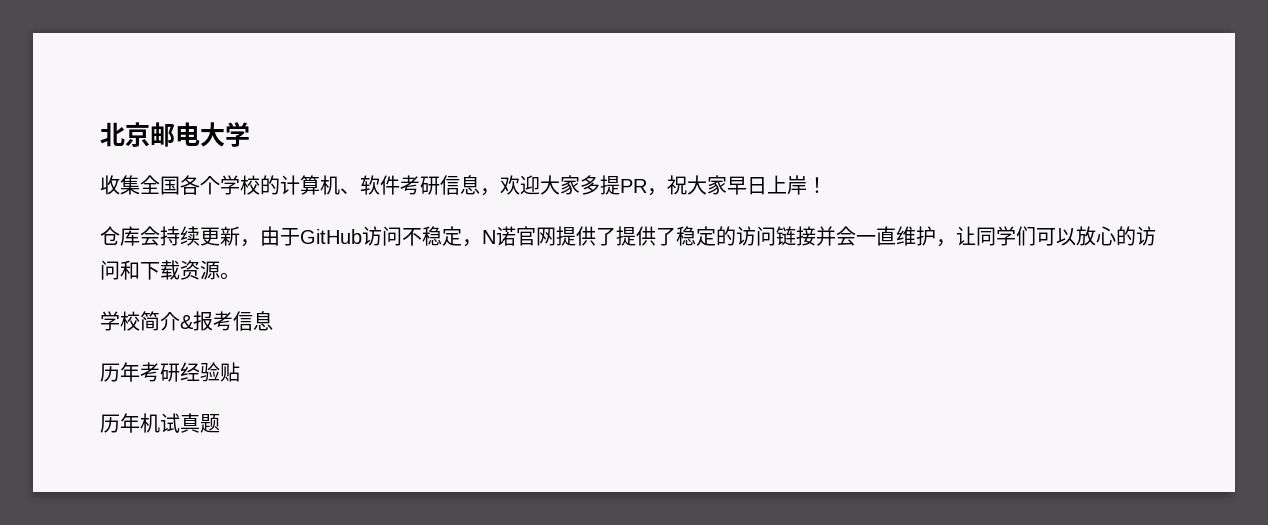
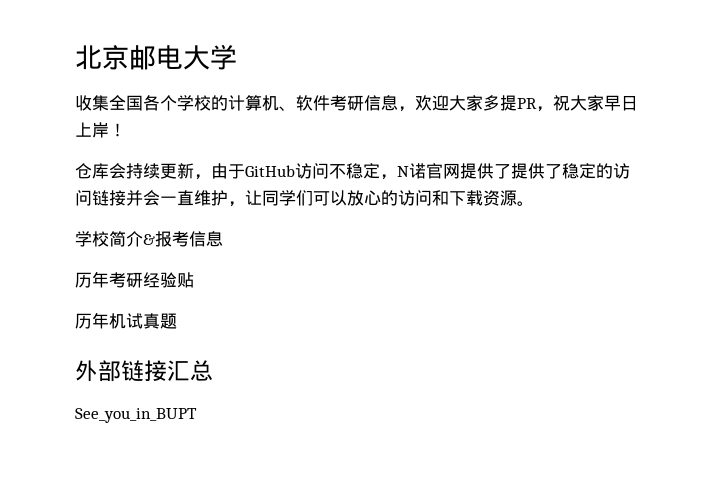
(220, 423) none -> [75,360,213,382] [75,408,197,423] // 外部链接汇总 // See_you_in_BUPT

